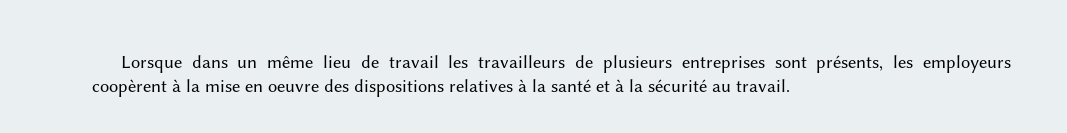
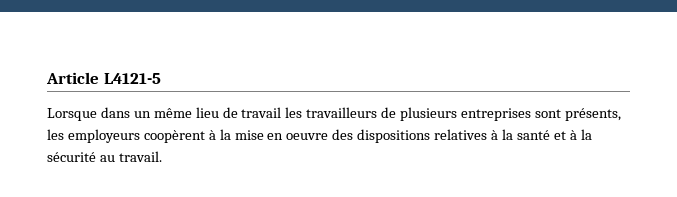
(120, 64) none -> [46,72,161,84] Article L4121-5 //

